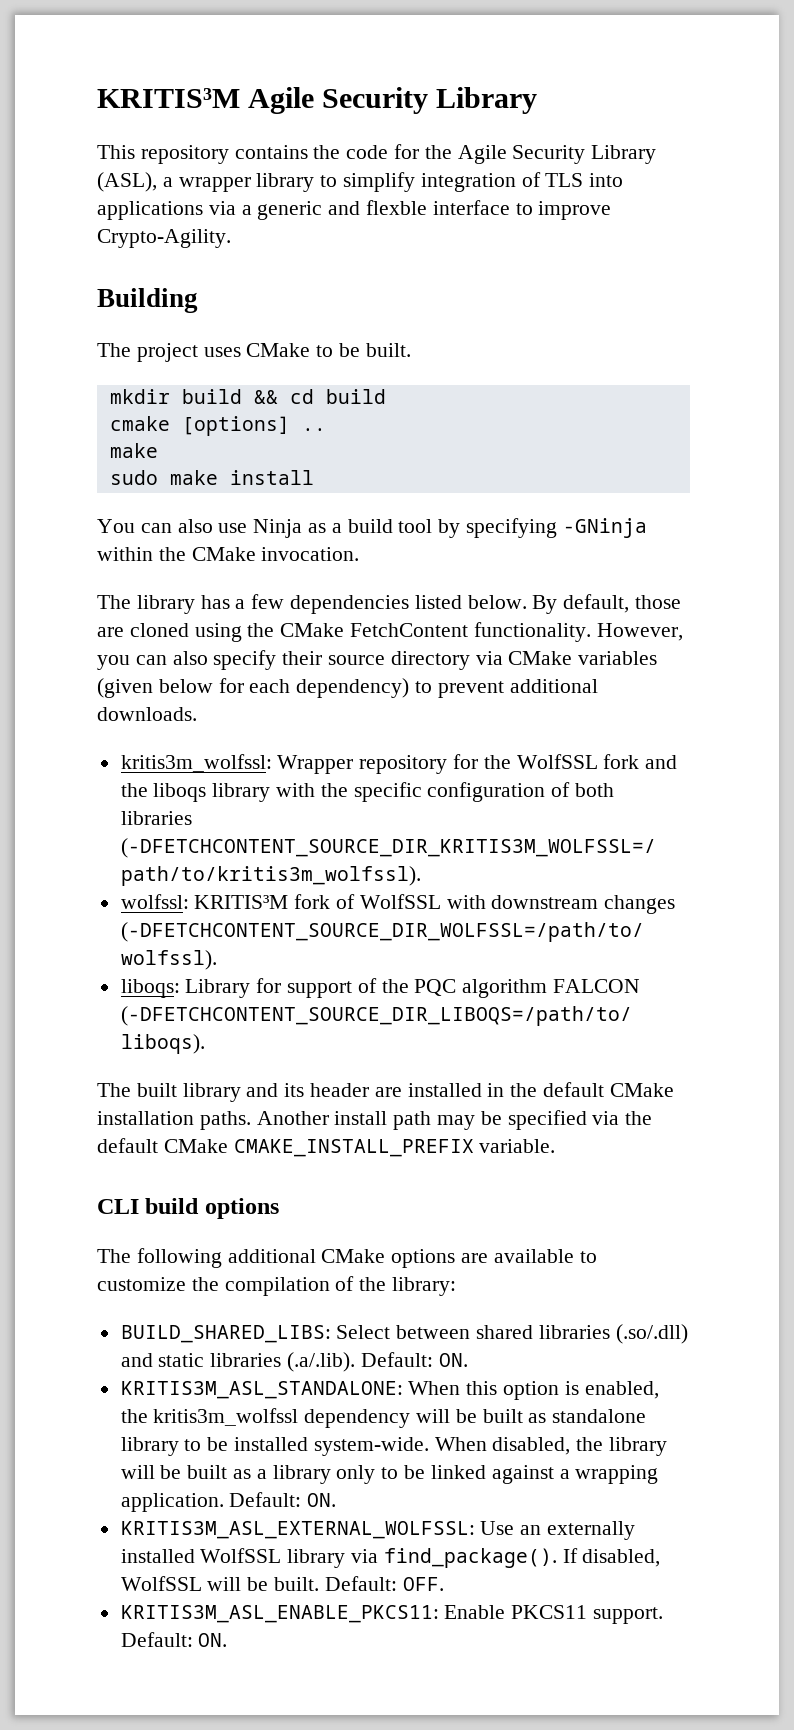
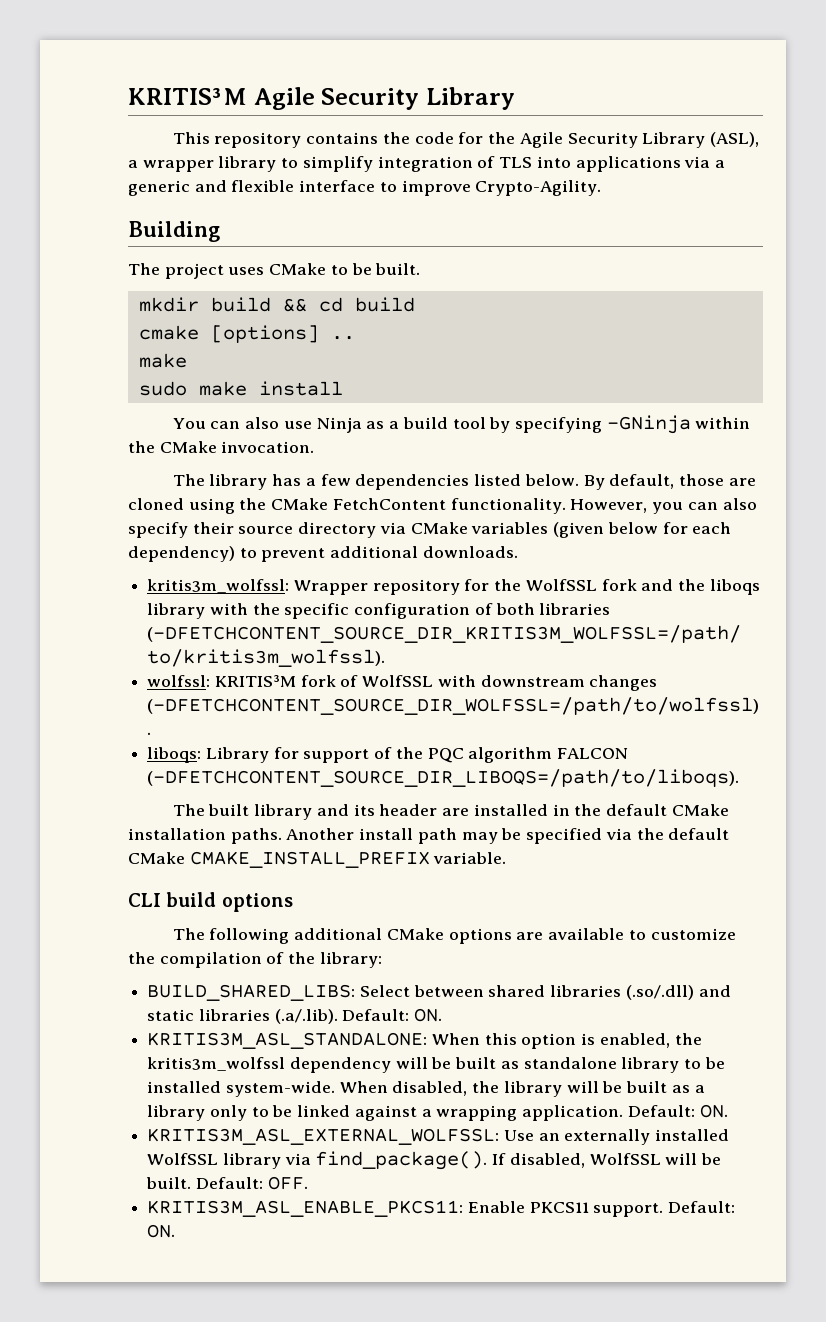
[366,200,428,215] flexble -> [231,180,295,192] flexible

